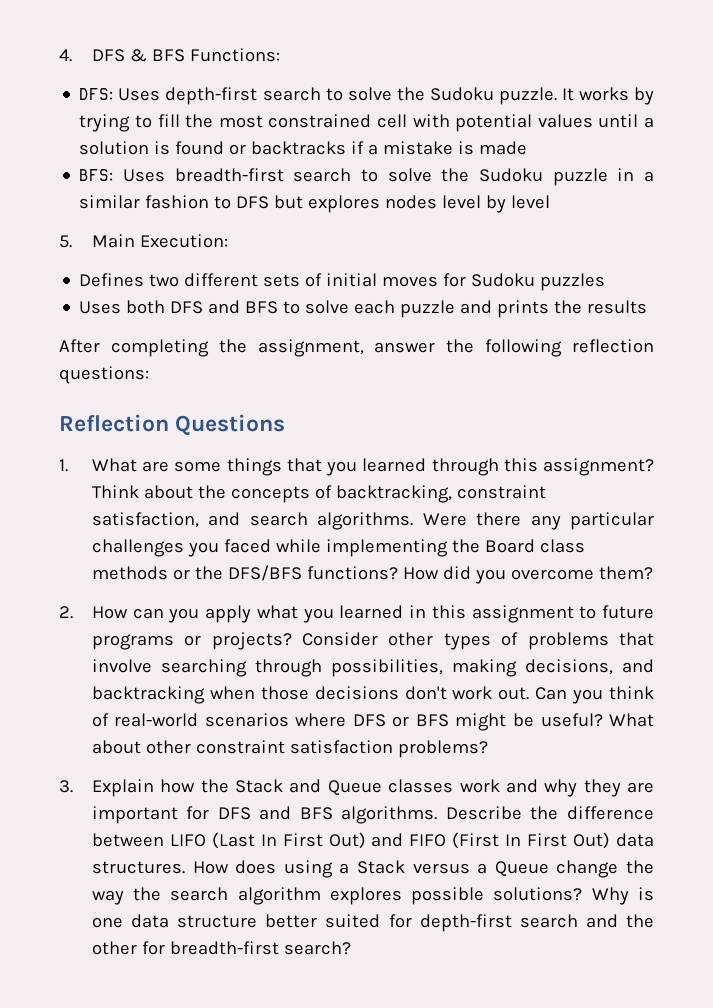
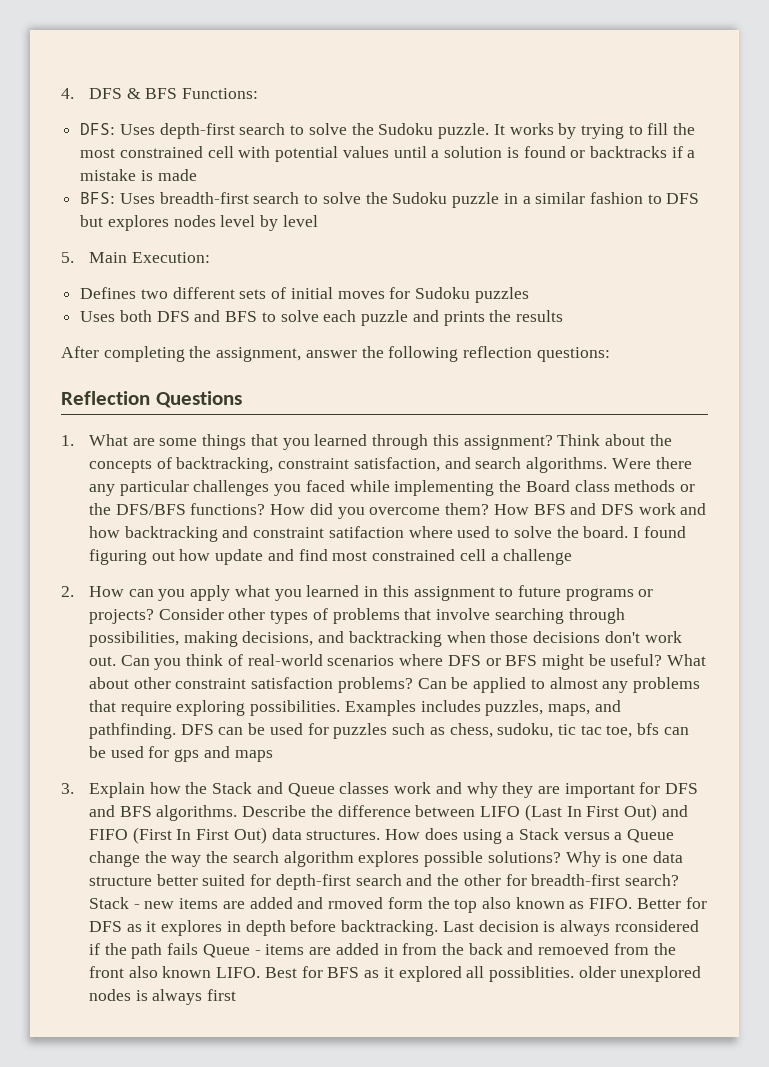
(653, 573) none -> [493,503,707,515] [88,526,686,542] [88,549,573,565] How BFS and DFS work and how backtracking and constraint satifaction where used to solve the board. I found figuring out how update and find most constrained cell a challenge
(488, 749) none -> [417,677,700,693] [88,700,621,716] [88,723,689,739] [88,746,273,762] Can be applied to almost any problems that require exploring possibilities. Examples includes puzzles, maps, and pathfinding. DFS can be used for puzzles such as chess, sudoku, tic tac toe, bfs can be used for gps and maps
(351, 948) none -> [88,897,707,913] [88,920,699,936] [88,943,676,959] [88,966,702,982] [88,989,237,1005] Stack - new items are added and rmoved form the top also known as FIFO. Better for DFS as it explores in depth before backtracking. Last decision is always rconsidered if the path fails Queue - items are added in from the back and remoeved from the front also known LIFO. Best for BFS as it explored all possiblities. older unexplored nodes is always first

